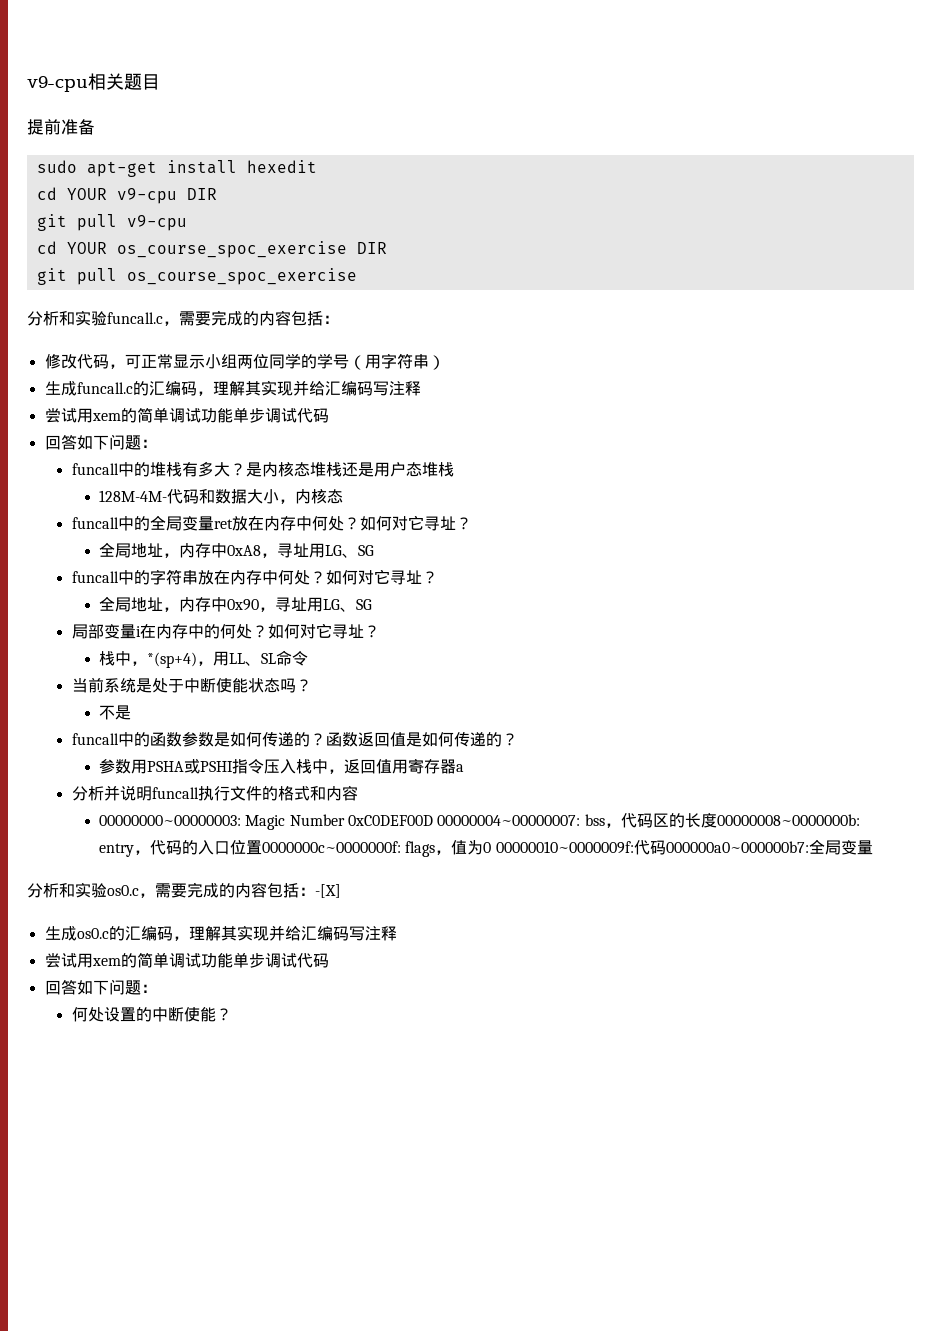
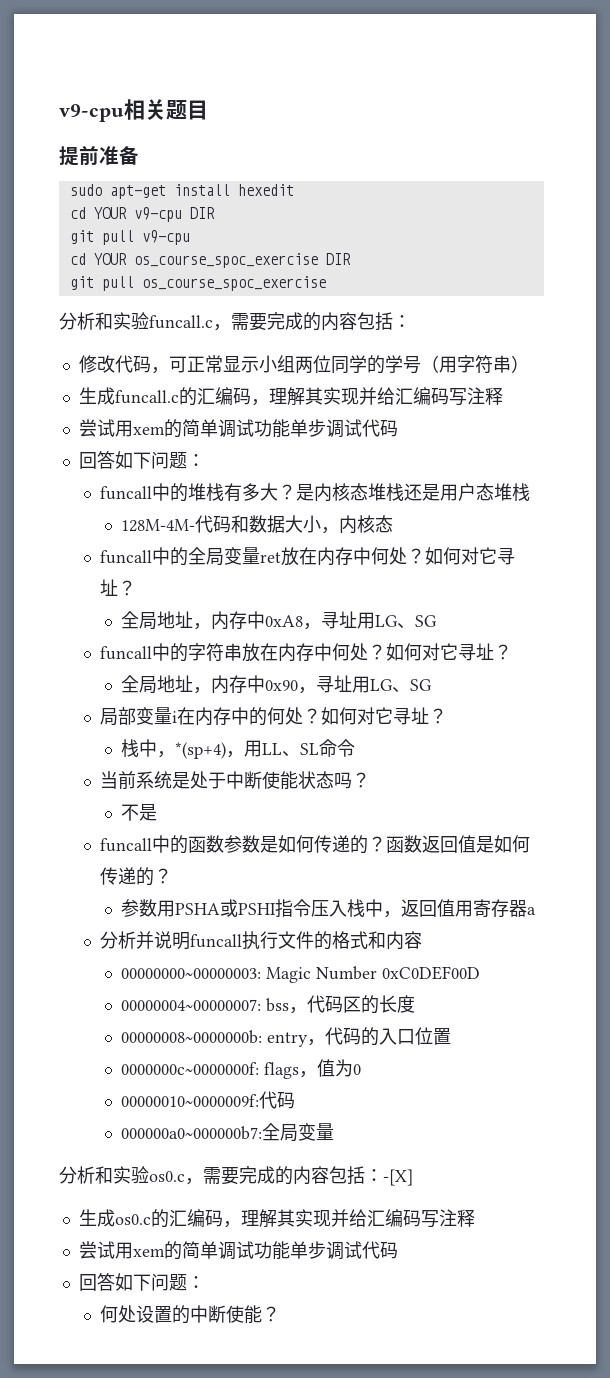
(434, 820) none -> (481, 973) //
(717, 820) none -> (416, 1004) //
(263, 847) none -> (452, 1036) //
(492, 847) none -> (362, 1069) //
(666, 847) none -> (296, 1100) //

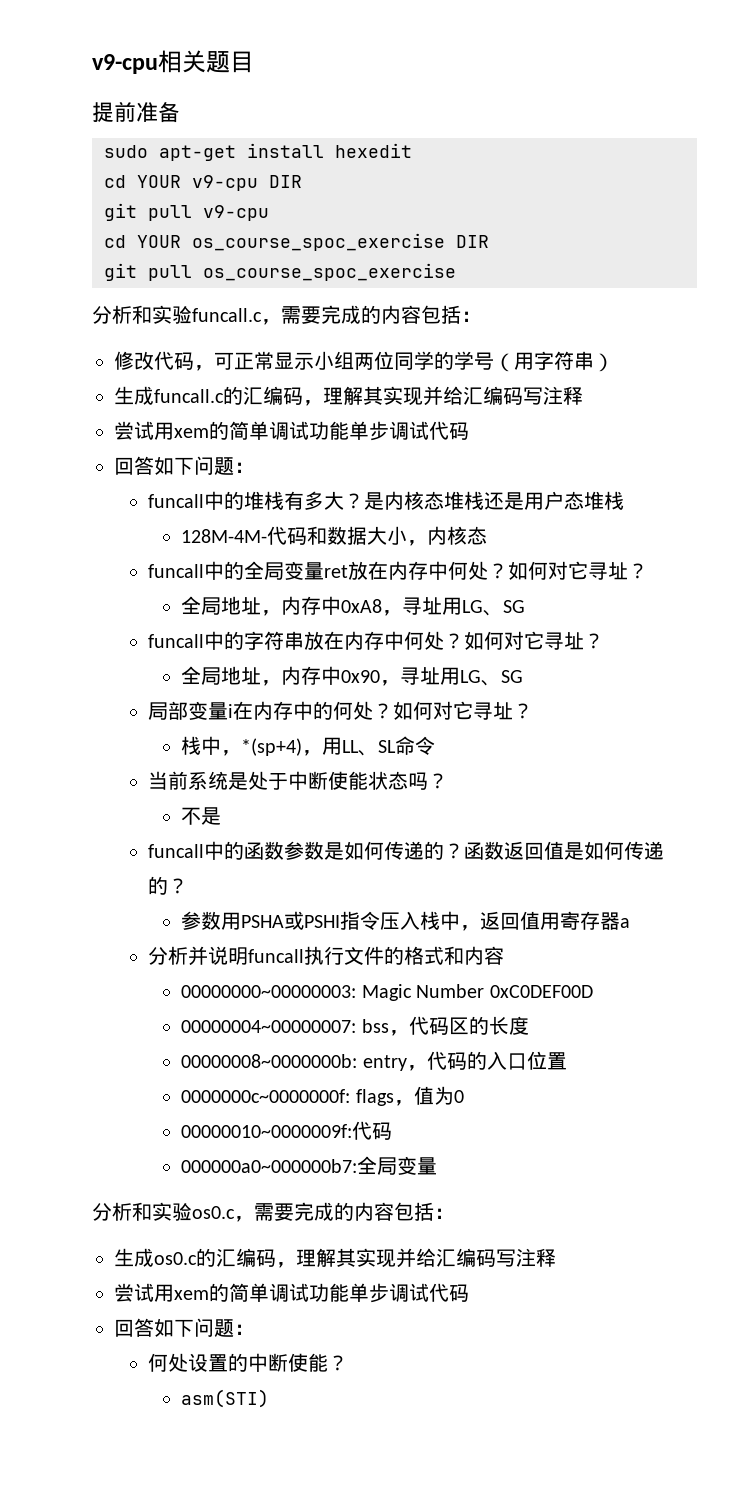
[383,1169,413,1186] -[X] -> (454, 1213) none
(281, 1314) none -> [181,1389,270,1408] // asm(STI)

